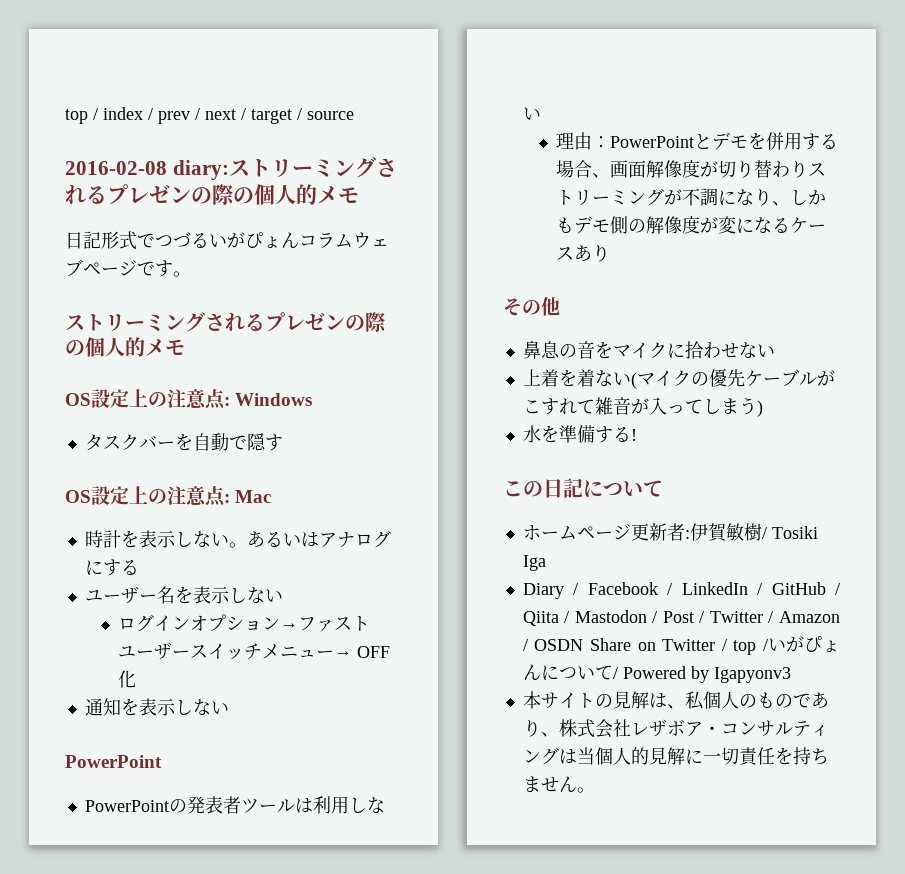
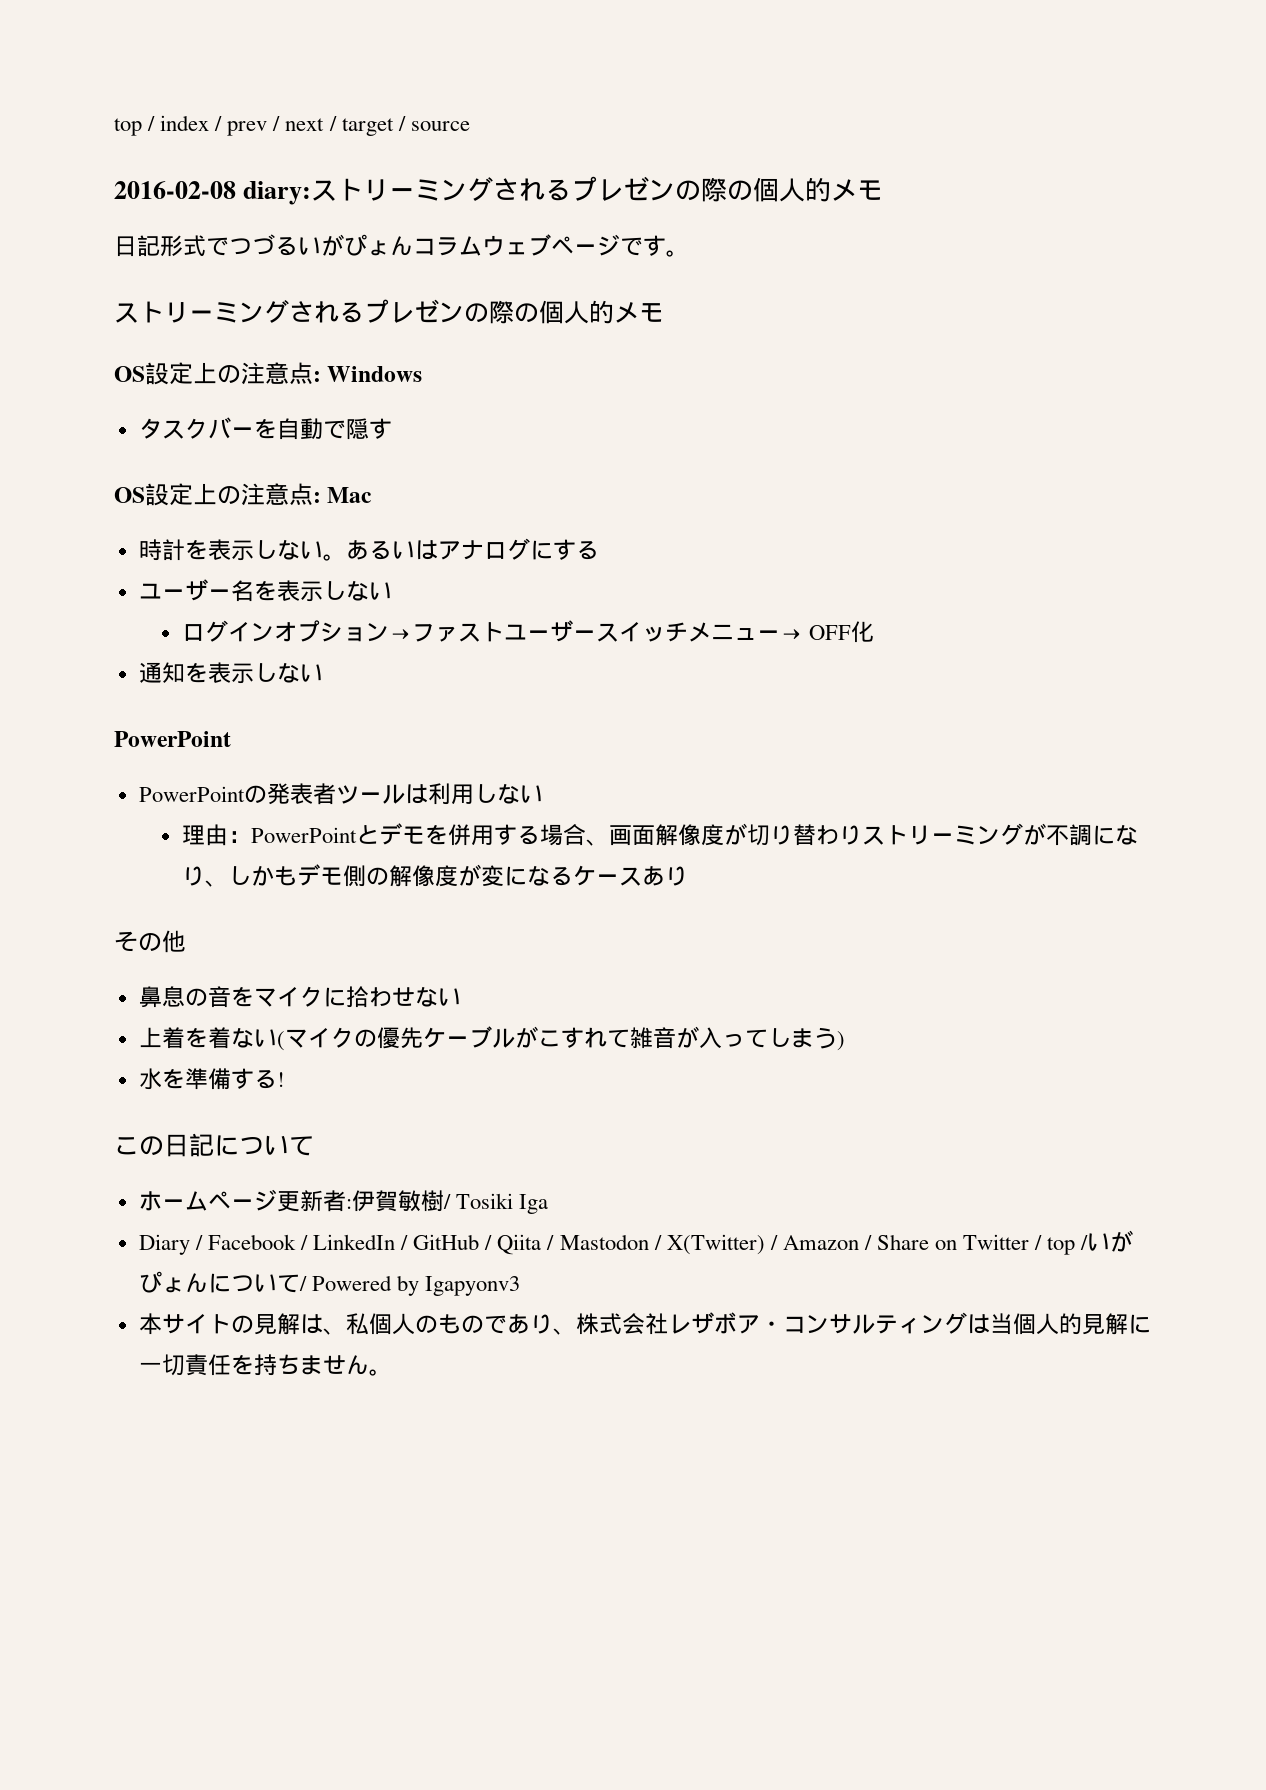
[662,611,763,623] Post / Twitter -> [666,1234,765,1255] X(Twitter)
[534,639,584,651] OSDN -> (872, 1242) none

